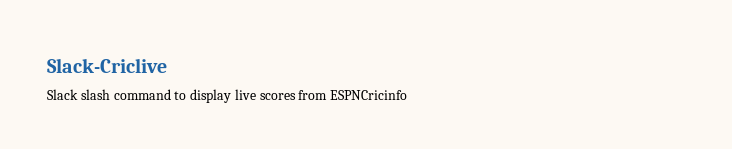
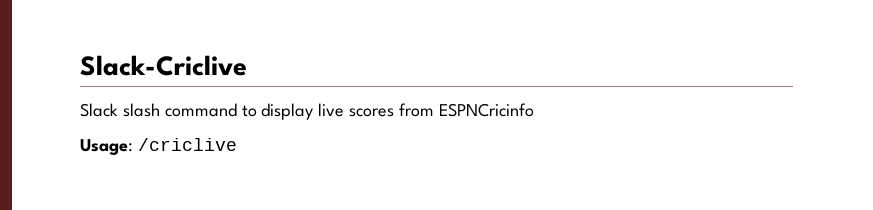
(408, 95) none -> [80,138,237,155] // Usage: /criclive

